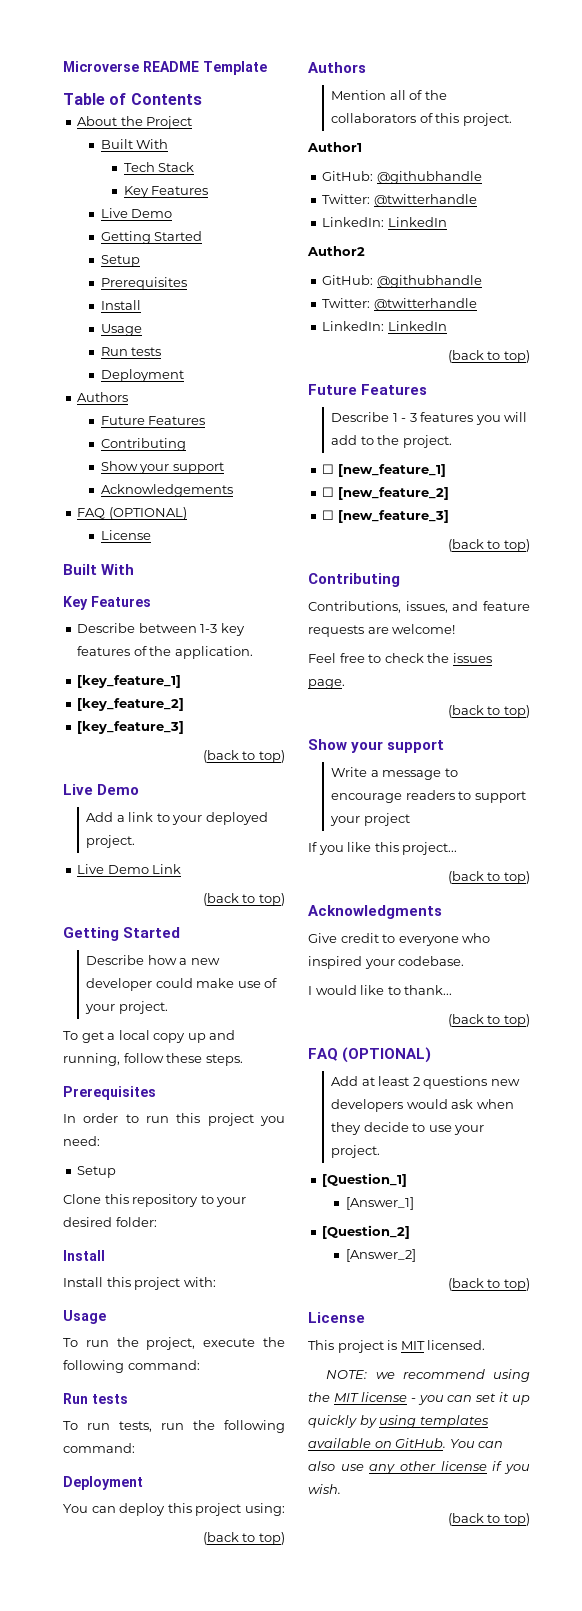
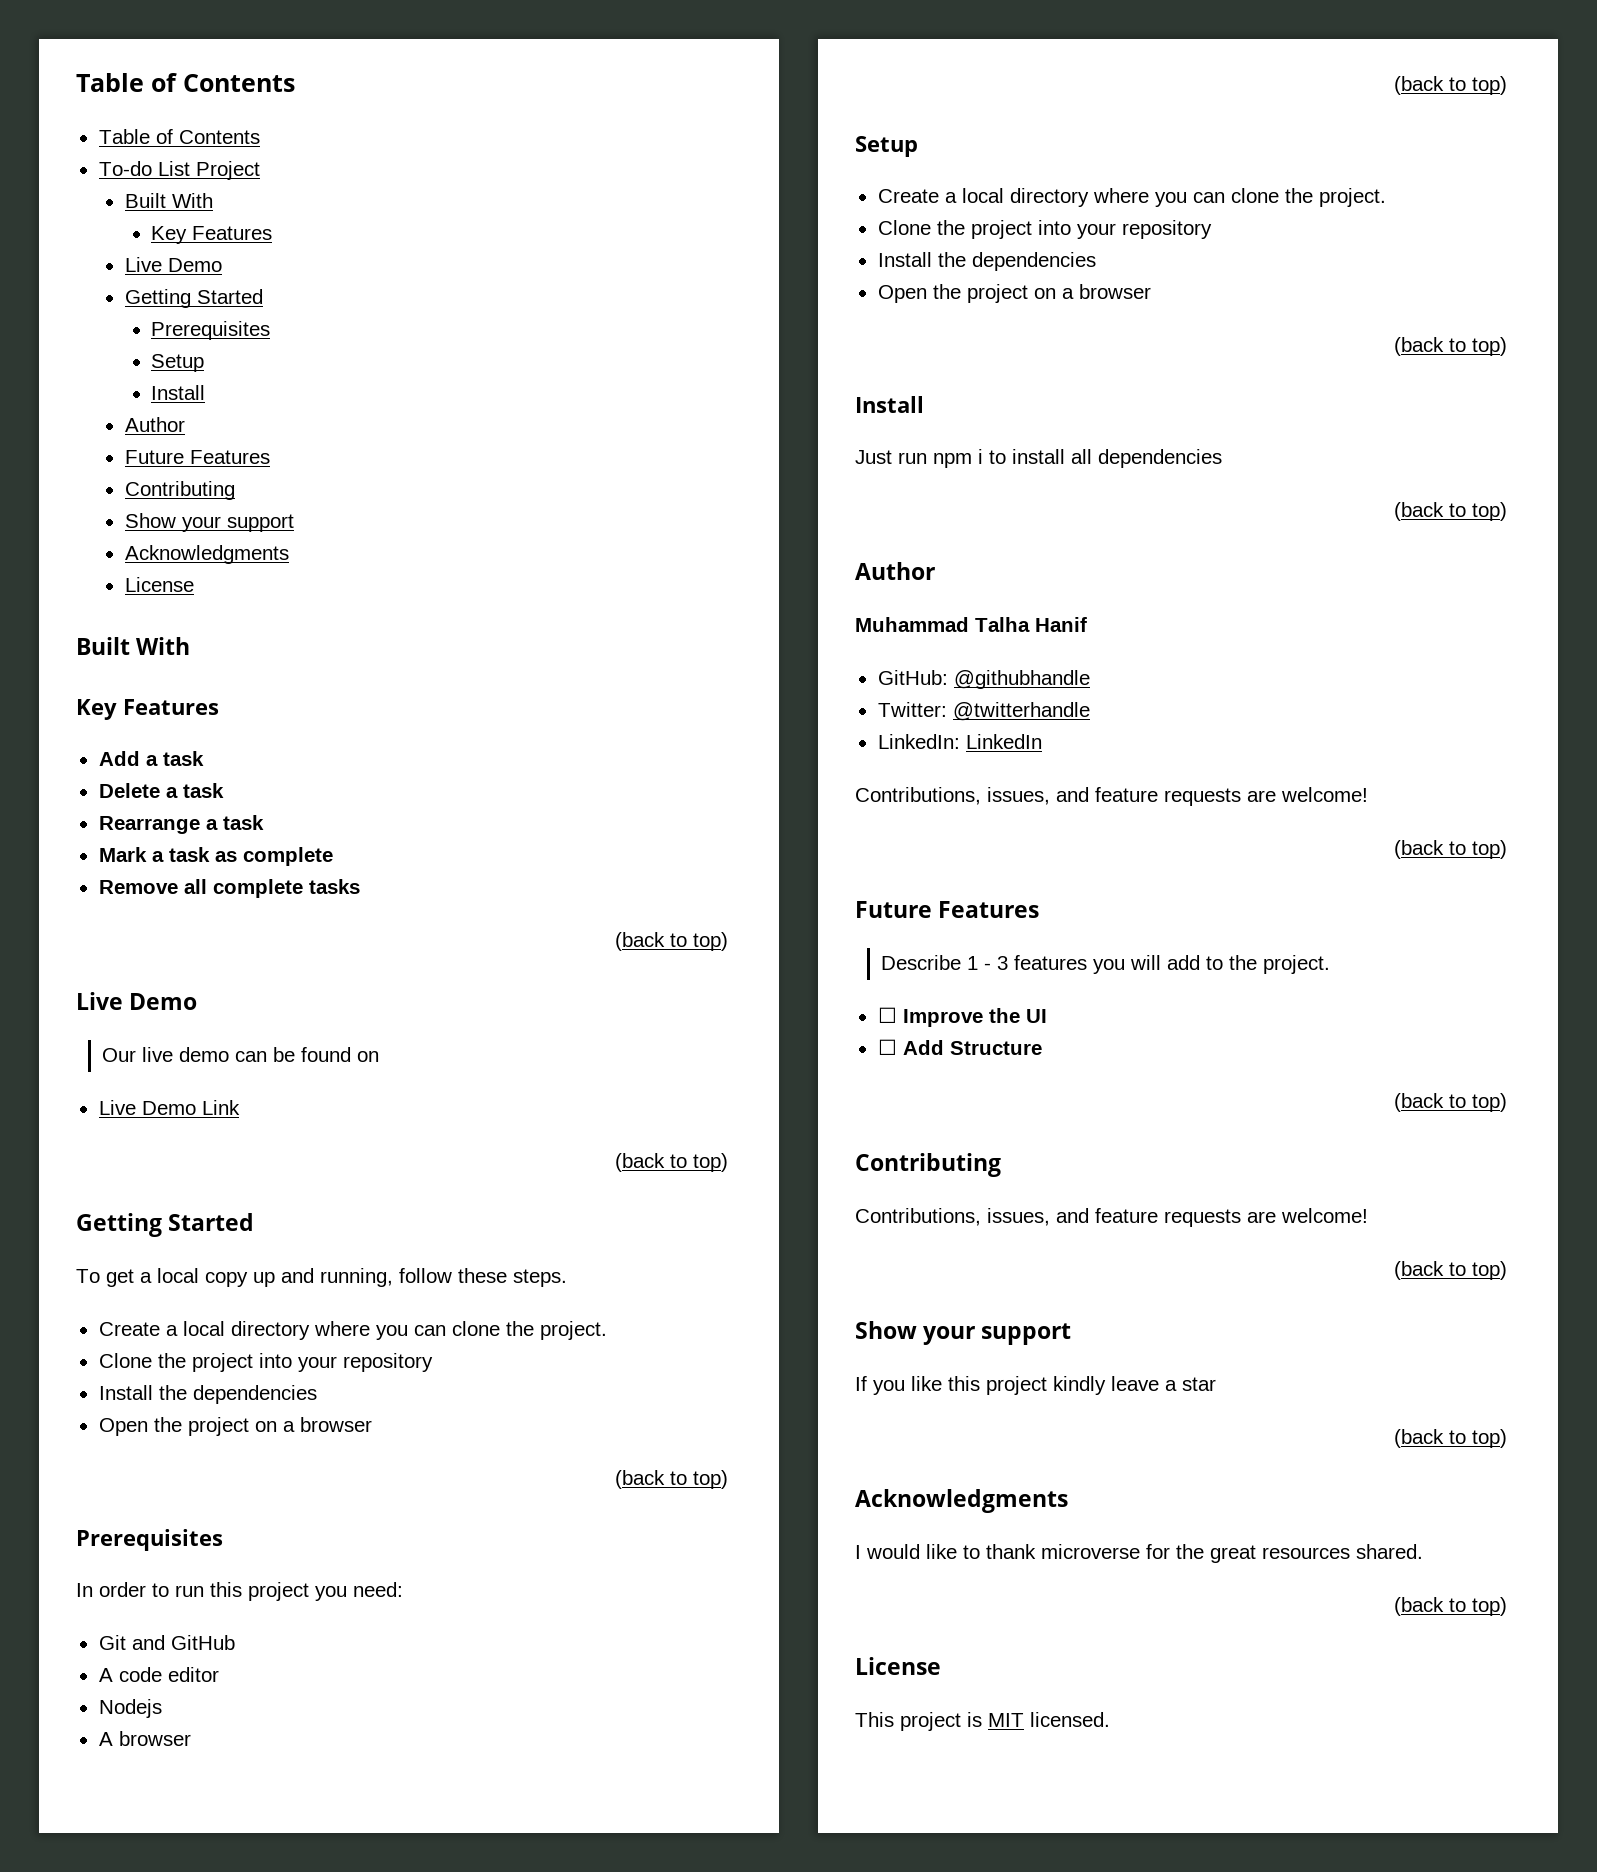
[63,61,267,75] [63,93,202,105] [77,116,143,126] Microverse README Template // Table of Contents // About the -> [76,73,295,92] [98,129,260,144] [98,161,190,176] Table of Contents // Table of Contents // To-do List
[123,162,195,172] // Tech Stack -> (213, 200) none
[100,255,140,267] [100,277,187,290] [100,300,141,310] [100,324,142,336] [100,347,162,356] [100,369,184,382] [77,392,129,402] // Setup // Prerequisites // Install // Usage // Run tests // Deployment // Authors -> [151,321,271,340] [151,354,205,372] [151,385,206,400] [124,417,185,432] // Prerequisites // Setup // Install // Author
[100,484,233,497] [77,507,187,520] Acknowledgements // FAQ (OPTIONAL) -> [124,545,289,564] Acknowledgments
[77,623,245,636] [77,646,253,659] [77,675,182,688] [77,698,185,711] [77,721,185,734] Describe between 1-3 key features of the application. // [key_feature_1] // [key_feature_2] // [key_feature_3] -> [98,751,204,766] [98,783,224,798] [98,815,264,834] [98,847,333,866] [98,879,360,898] Add a task // Delete a task // Rearrange a task // Mark a task as complete // Remove all complete tasks
[86,812,268,825] [86,835,136,848] Add a link to your deployed project. -> [102,1047,380,1062] Our live demo can be found on
[86,955,220,965] [86,978,278,991] [85,1001,168,1014] // Describe how a new developer could make use of your project. -> (255, 1222) none
(243, 1060) none -> [98,1321,607,1340] [98,1353,433,1372] [98,1385,317,1404] [98,1417,372,1436] [615,1470,728,1489] // Create a local directory where you can clone the project. // Clone the project into your repository // Install the dependencies // Open the project on a browser // (back to top)
[77,1166,117,1178] [63,1194,247,1207] [63,1217,157,1227] [63,1250,105,1261] [63,1277,216,1290] [63,1310,106,1324] [63,1337,285,1350] [63,1360,200,1373] [63,1393,128,1404] [63,1420,285,1433] [63,1443,135,1453] [63,1476,143,1490] [63,1503,285,1516] [202,1532,285,1545] [308,62,366,73] [331,90,447,100] [331,113,512,126] [307,142,362,152] [322,171,482,184] [322,194,477,207] [322,217,447,227] [307,246,365,256] [322,275,482,288] [322,298,477,311] [322,321,447,331] Setup // Clone this repository to your desired folder: // Install // Install this project with: // Usage // To run the project, execute the following command: // Run tests // To run tests, run the following command: // Deployment // You can deploy this project using: // (back to top) // Authors // Mention all of the collaborators of this project. // Author1 // GitHub: @githubhandle // Twitter: @twitterhandle // LinkedIn: LinkedIn // Author2 // GitHub: @githubhandle // Twitter: @twitterhandle // LinkedIn: LinkedIn -> [98,1635,235,1650] [98,1667,219,1682] [98,1699,162,1718] [98,1731,191,1746] [1394,76,1507,95] [855,136,918,157] [877,188,1386,207] [877,220,1212,239] [877,252,1096,271] [877,284,1151,303] [1394,337,1507,356] [855,396,924,413] [855,449,1222,468] [1394,502,1507,521] [855,562,935,580] [855,617,1087,632] [877,670,1090,689] [877,702,1090,721] [877,734,1042,749] [855,787,1368,806] Git and GitHub // A code editor // Nodejs // A browser // (back to top) // Setup // Create a local directory where you can clone the project. // Clone the project into your repository // Install the dependencies // Open the project on a browser // (back to top) // Install // Just run npm i to install all dependencies // (back to top) // Author // Muhammad Talha Hanif // GitHub: @githubhandle // Twitter: @twitterhandle // LinkedIn: LinkedIn // Contributions, issues, and feature requests are welcome!
[337,464,446,477] [322,487,449,500] [322,510,449,523] [new_feature_1] // ☐ [new_feature_2] // ☐ [new_feature_3] -> [902,1008,1047,1027] [877,1039,1042,1055] Improve the UI // ☐ Add Structure
[308,653,492,663] [308,679,345,689] // Feel free to check the issues page. -> (1368, 1215) none
[331,767,458,780] [331,790,526,803] [330,813,410,826] // Write a message to encourage readers to support your project -> (1072, 1334) none
[402,842,458,855] project... -> [986,1376,1216,1395] project kindly leave a star
[308,933,491,946] [308,956,465,969] [308,985,453,995] [447,1014,530,1027] [308,1047,432,1063] [331,1076,520,1089] [331,1099,514,1112] [331,1122,485,1135] [331,1145,381,1158] [322,1173,408,1187] [345,1197,414,1210] [322,1225,411,1239] [345,1249,416,1262] Give credit to everyone who inspired your codebase. // I would like to thank... // (back to top) // FAQ (OPTIONAL) // Add at least 2 questions new developers would ask when they decide to use your project. // [Question_1] // [Answer_1] // [Question_2] // [Answer_2] -> [855,1544,1423,1563] I would like to thank microverse for the great resources shared.
[326,1369,530,1382] [308,1392,530,1405] [308,1415,489,1428] [308,1438,504,1448] [308,1461,530,1474] [308,1484,341,1494] [447,1513,530,1526] // NOTE: we recommend using the MIT license - you can set it up quickly by using templates available on GitHub. You can also use any other license if you wish. // (back to top) -> (1110, 1719) none

